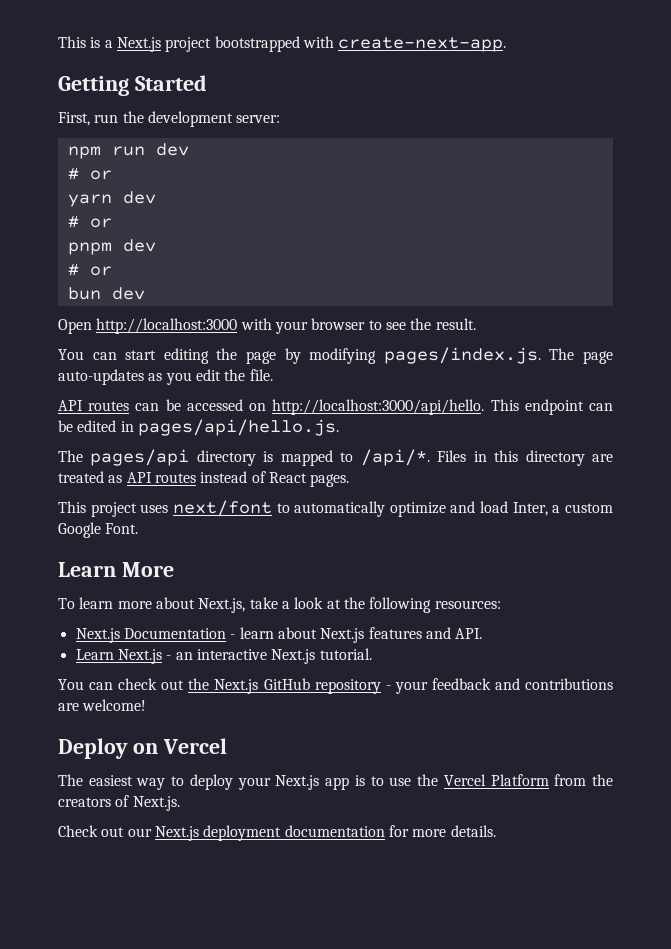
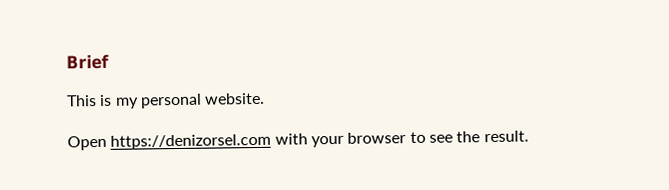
(58, 42) none -> [66,54,109,70] Brief //
[104,36,507,52] [58,75,207,96] [58,111,281,127] [67,143,189,159] [67,168,112,180] [67,191,156,207] [67,216,112,228] [67,239,156,255] [67,264,112,276] [67,287,145,300] a Next.js project bootstrapped with create-next-app. // Getting Started // First, run the development server: // npm run dev // # or // yarn dev // # or // pnpm dev // # or // bun dev -> [115,92,266,109] my personal website.
[96,318,238,334] http://localhost:3000 -> [110,133,272,150] https://denizorsel.com
[58,347,613,364] [58,369,273,385] [58,399,613,415] [58,419,339,436] [58,449,613,466] [58,471,350,487] [58,500,613,517] [58,522,139,538] [58,562,174,577] [58,597,501,613] [75,627,483,643] [75,648,372,664] [58,678,613,694] [58,699,147,711] [58,738,227,759] [58,774,614,790] [58,795,180,811] [58,825,496,841] // You can start editing the page by modifying pages/index.js. The page auto-updates as you edit the file. // API routes can be accessed on http://localhost:3000/api/hello. This endpoint can be edited in pages/api/hello.js. // The pages/api directory is mapped to /api/*. Files in this directory are treated as API routes instead of React pages. // This project uses next/font to automatically optimize and load Inter, a custom Google Font. // Learn More // To learn more about Next.js, take a look at the following resources: // Next.js Documentation - learn about Next.js features and API. // Learn Next.js - an interactive Next.js tutorial. // You can check out the Next.js GitHub repository - your feedback and contributions are welcome! // Deploy on Vercel // The easiest way to deploy your Next.js app is to use the Vercel Platform from the creators of Next.js. // Check out our Next.js deployment documentation for more details. -> (529, 136) none

